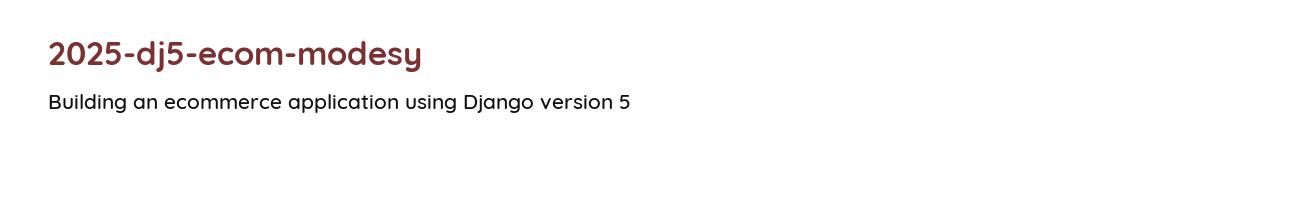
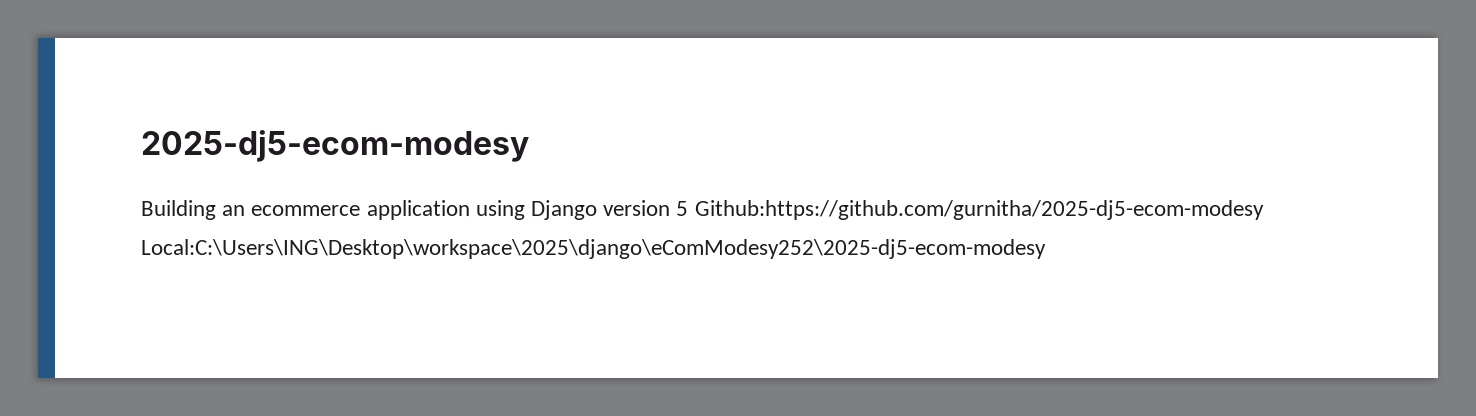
(631, 102) none -> [694,200,1264,220] [141,239,1046,259] Github:https://github.com/gurnitha/2025-dj5-ecom-modesy Local:C:\Users\ING\Desktop\workspace\2025\django\eComModesy252\2025-dj5-ecom-modesy

